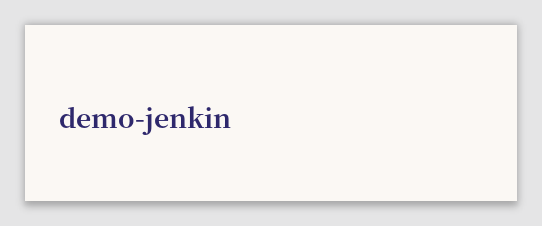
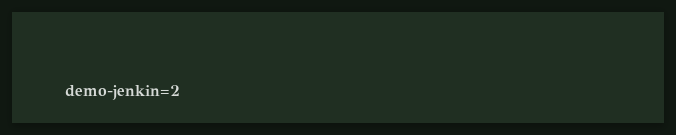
[59,106,231,135] demo-jenkin -> [65,85,180,100] demo-jenkin=2

